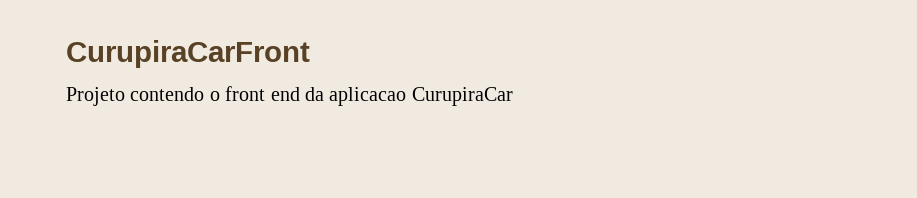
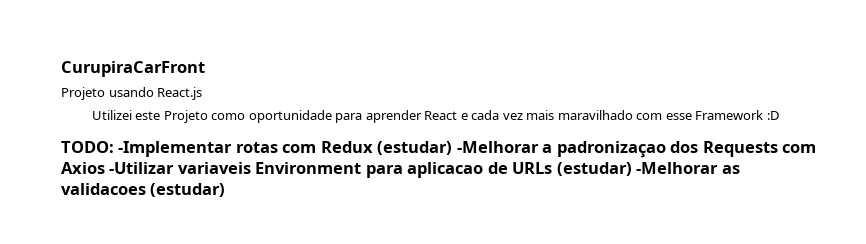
[130,86,513,106] contendo o front end da aplicacao CurupiraCar -> [108,87,203,100] [91,110,779,123] [61,141,817,158] [61,162,740,178] [61,183,226,197] usando React.js // Utilizei este Projeto como oportunidade para aprender React e cada vez mais maravilhado com esse Framework :D // TODO: -Implementar rotas com Redux (estudar) -Melhorar a padronizaçao dos Requests com Axios -Utilizar variaveis Environment para aplicacao de URLs (estudar) -Melhorar as validacoes (estudar)

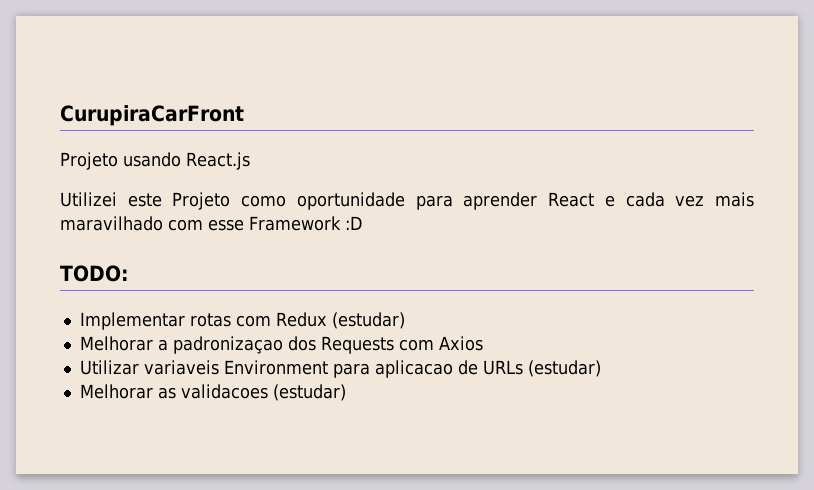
[118,141,233,157] -Implementar -> [79,312,185,330] // Implementar
[456,141,539,153] -Melhorar -> [79,336,153,351] // Melhorar
[109,162,175,174] -Utilizar -> [79,360,139,375] // Utilizar
[636,162,719,174] -Melhorar -> [79,384,153,399] // Melhorar

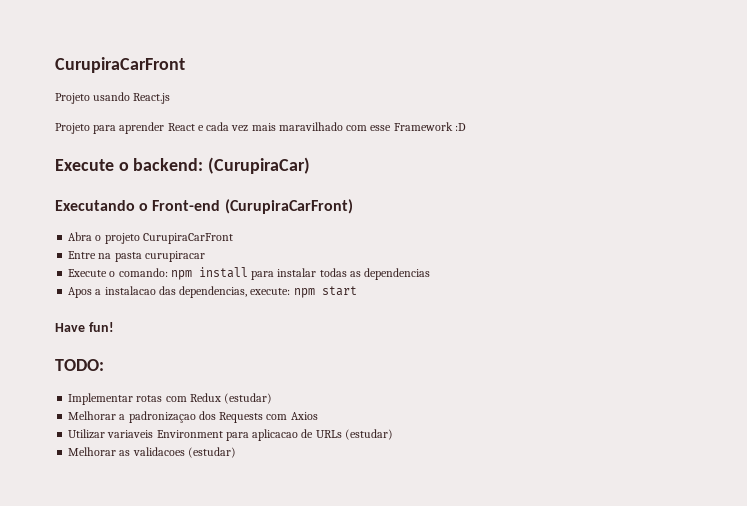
[60,192,405,210] Utilizei este Projeto como oportunidade -> [55,123,90,134] Projeto
(362, 223) none -> [55,157,311,174] [55,199,353,214] [68,232,233,244] [68,251,205,262] [68,267,431,280] [68,286,357,298] [55,322,114,332] // Execute o backend: (CurupiraCar) // Executando o Front-end (CurupiraCarFront) // Abra o projeto CurupiraCarFront // Entre na pasta curupiracar // Execute o comando: npm install para instalar todas as dependencias // Apos a instalacao das dependencias, execute: npm start // Have fun!

